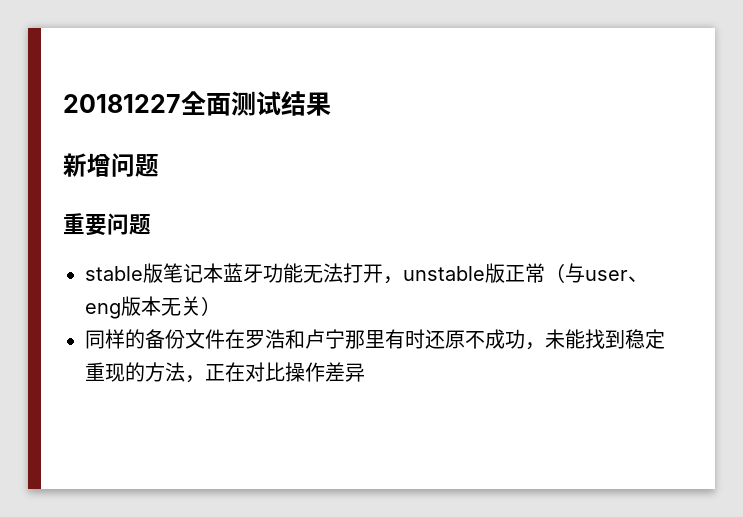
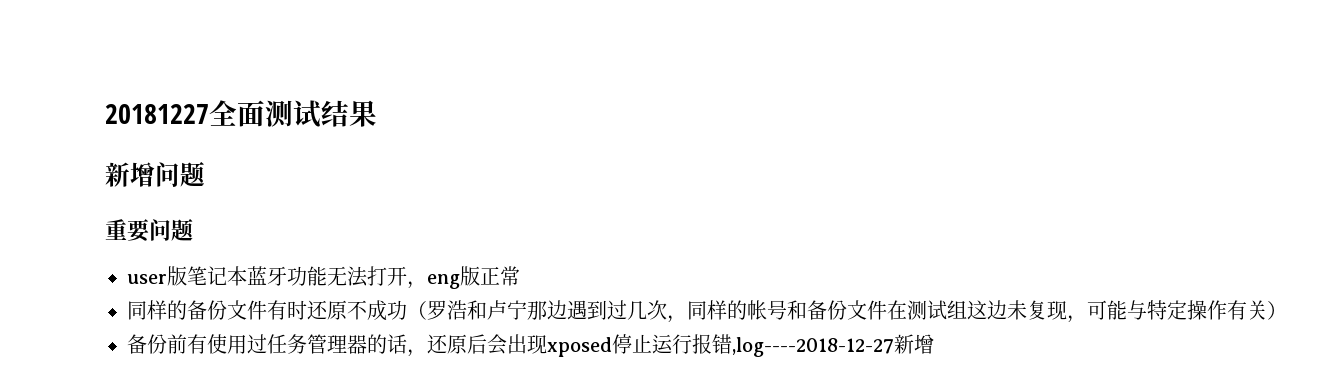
[85,266,143,281] stable -> [127,274,167,284] user
[403,266,485,281] unstable -> [427,274,460,289] eng
[545,263,648,283] [85,296,221,319] [85,329,665,350] [85,362,365,383] （与user、eng版本无关） // 同样的备份文件在罗浩和卢宁那里有时还原不成功，未能找到稳定重现的方法，正在对比操作差异 -> [127,300,1287,323] [127,334,934,357] // 同样的备份文件有时还原不成功（罗浩和卢宁那边遇到过几次，同样的帐号和备份文件在测试组这边未复现，可能与特定操作有关） // 备份前有使用过任务管理器的话，还原后会出现xposed停止运行报错,log----2018-12-27新增

